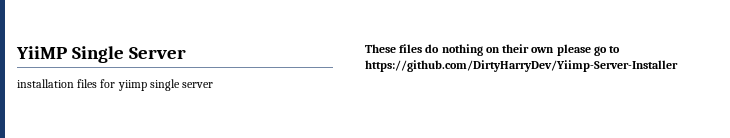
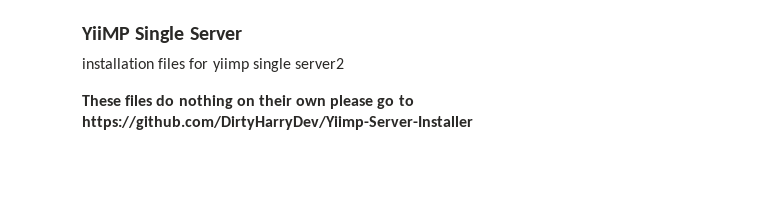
[182,82,214,88] server -> [294,58,344,69] server2

